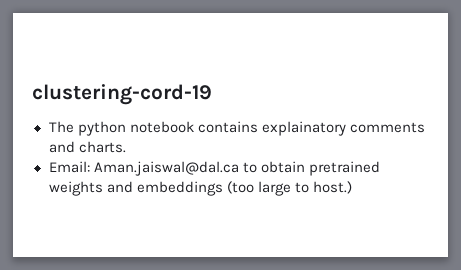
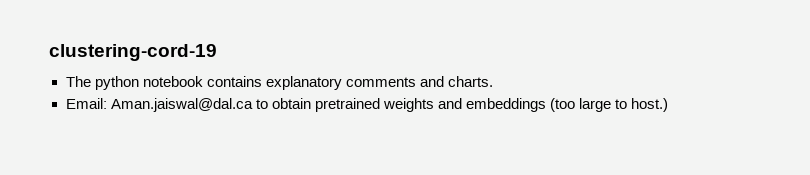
[261,121,346,136] explainatory -> [265,76,342,90] explanatory

